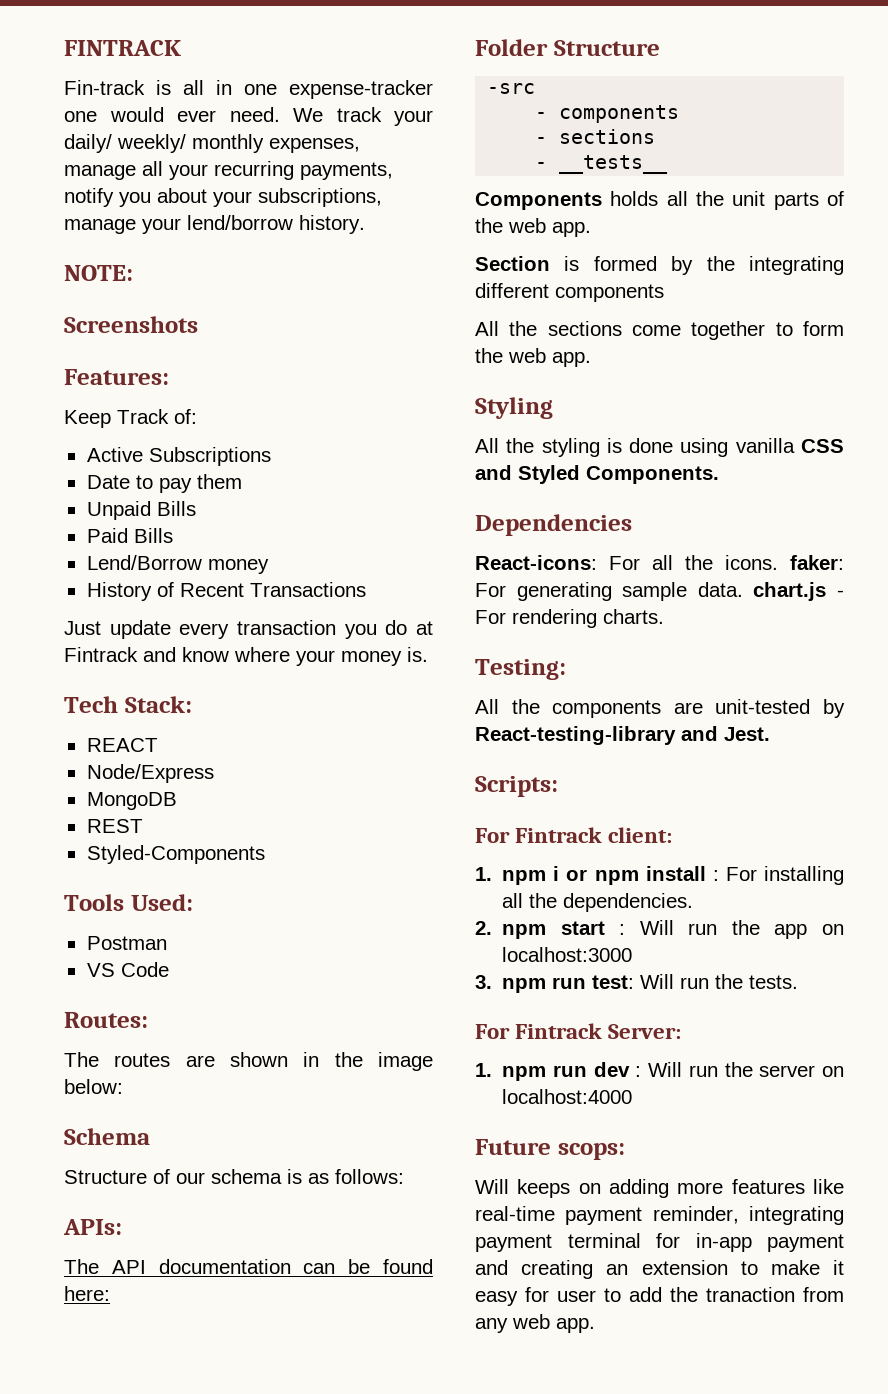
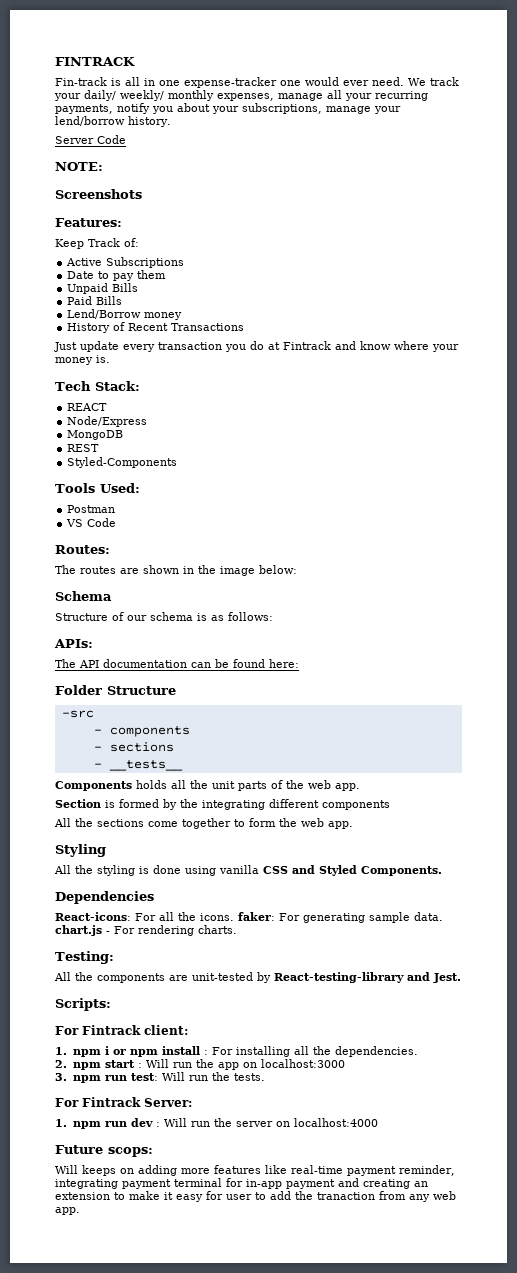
(365, 224) none -> [55,135,126,144] // Server Code

